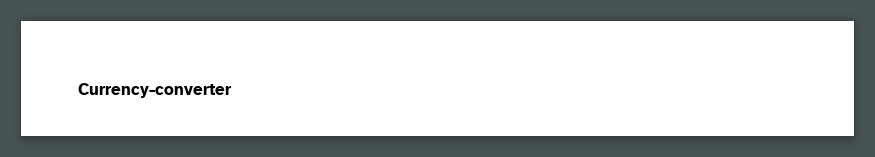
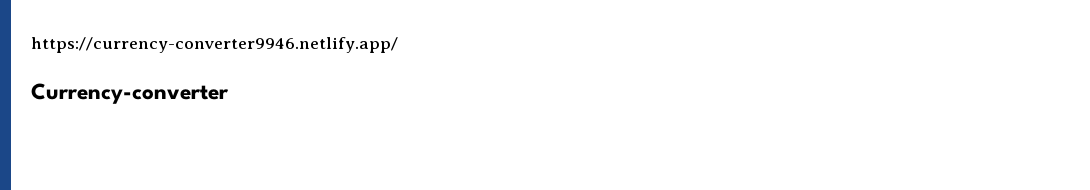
(78, 90) none -> [31,37,398,53] https://currency-converter9946.netlify.app/ //

